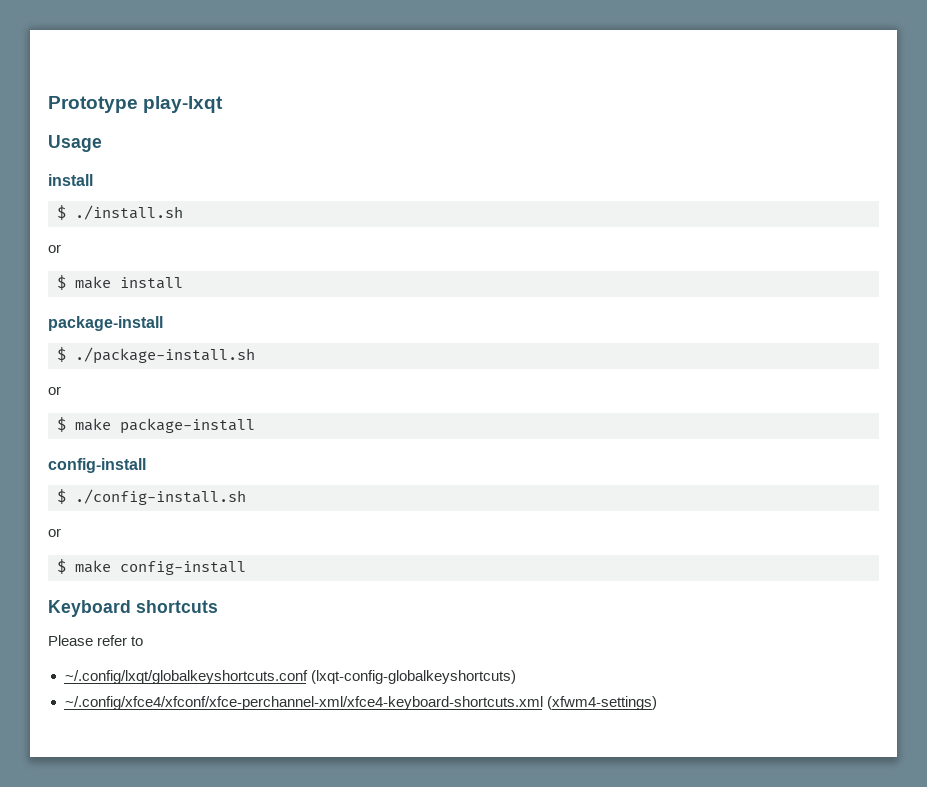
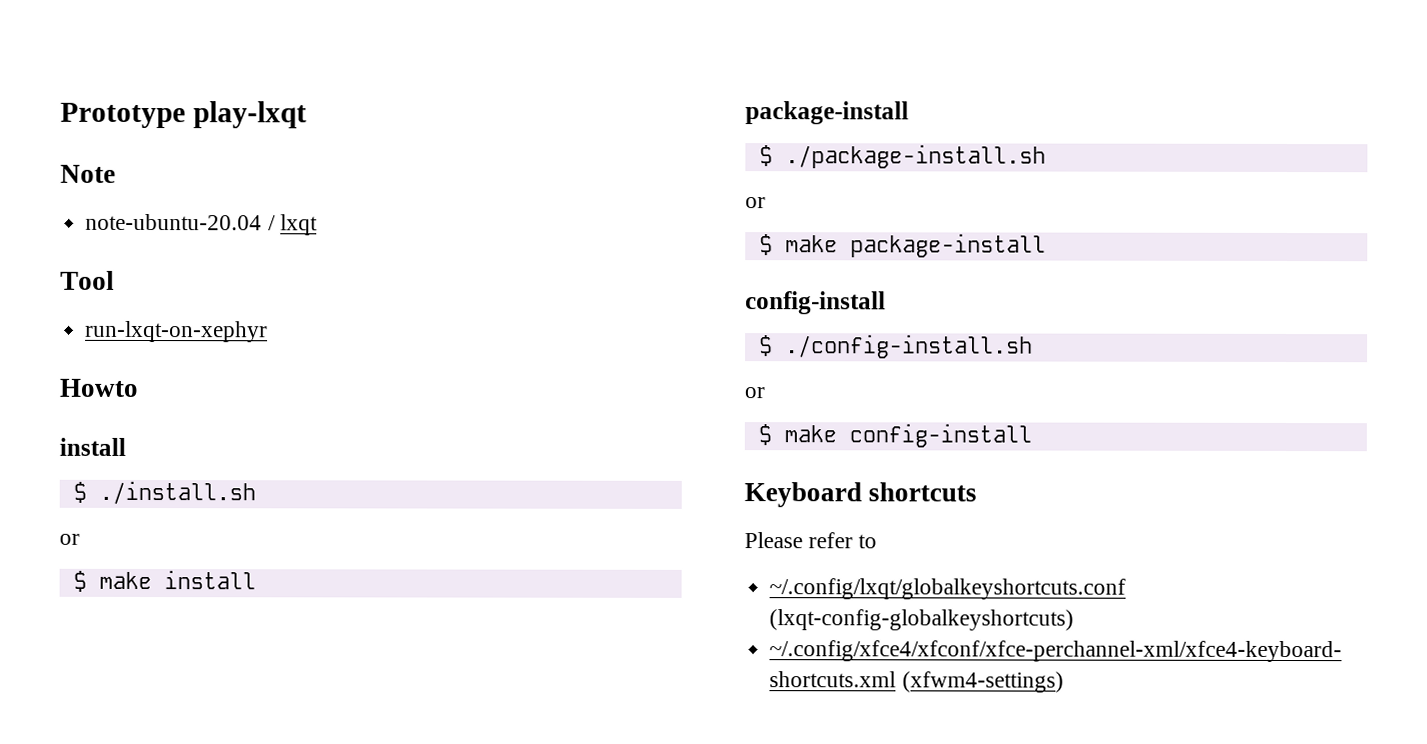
[48,135,102,152] Usage -> [60,164,116,183] [85,213,318,236] [60,270,115,290] [85,320,269,343] [59,378,138,397] Note // note-ubuntu-20.04 / lxqt // Tool // run-lxqt-on-xephyr // Howto

